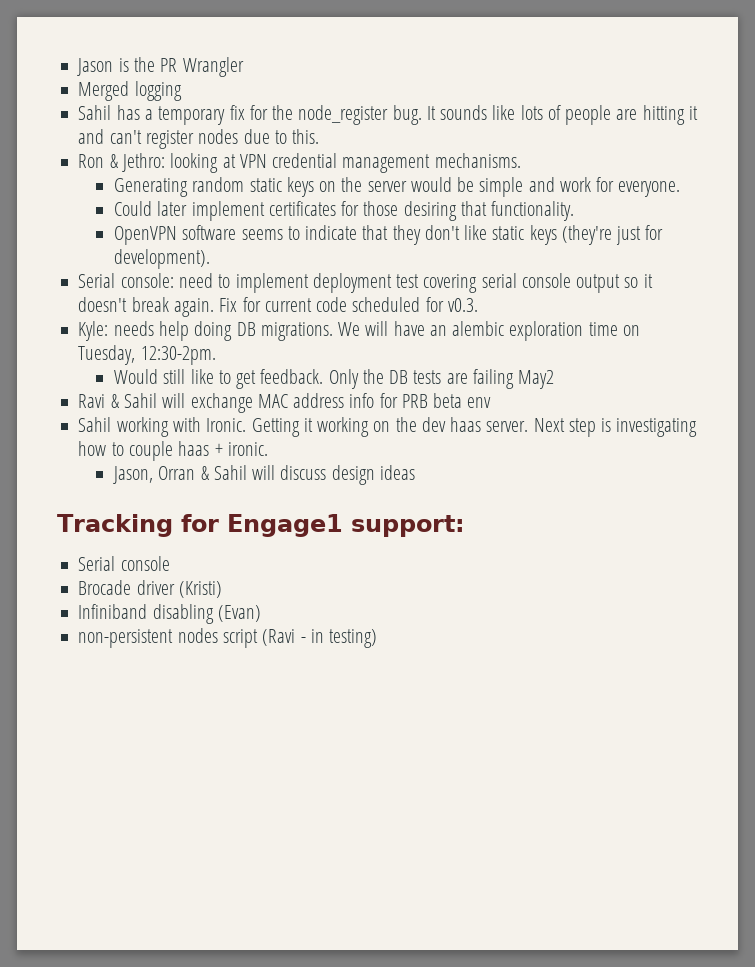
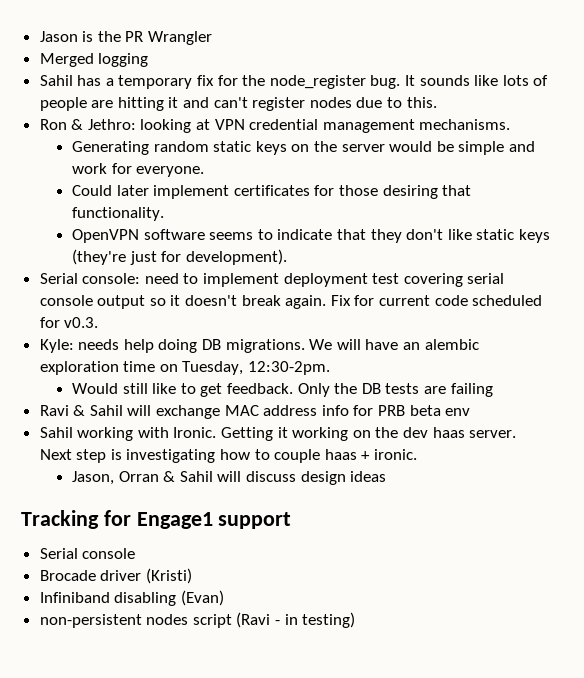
[518,370,555,389] May2 -> (493, 390) none
[350,515,465,537] support: -> [218,512,292,529] support

